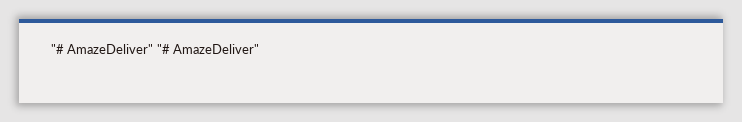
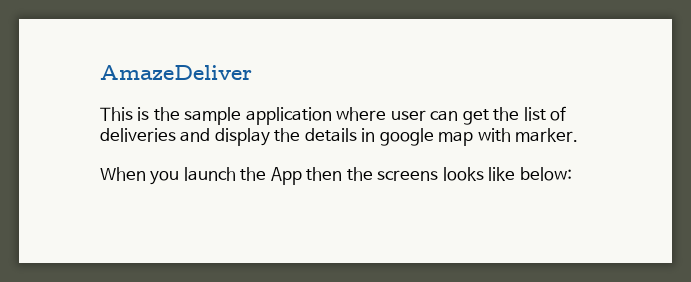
[51,44,260,54] "# AmazeDeliver" "# AmazeDeliver" -> [100,65,252,80] [100,106,566,125] [100,128,579,146] [100,167,572,185] AmazeDeliver // This is the sample application where user can get the list of deliveries and display the details in google map with marker. // When you launch the App then the screens looks like below:

